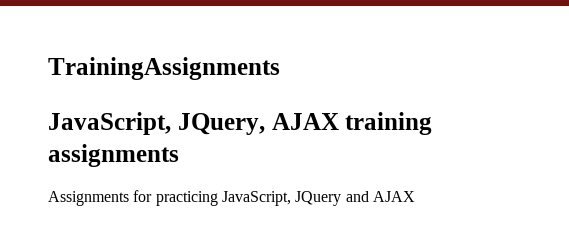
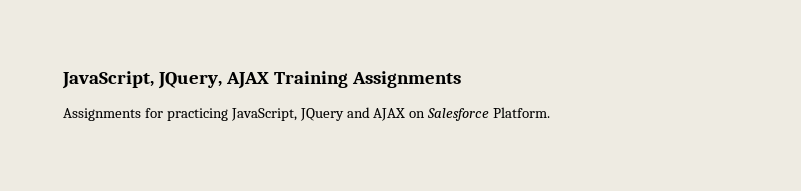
[48,57,280,80] TrainingAssignments // -> (62, 80) none
[345,112,433,135] [48,144,179,167] training assignments -> [273,71,461,88] Training Assignments
(415, 196) none -> [409,107,551,121] on Salesforce Platform.

